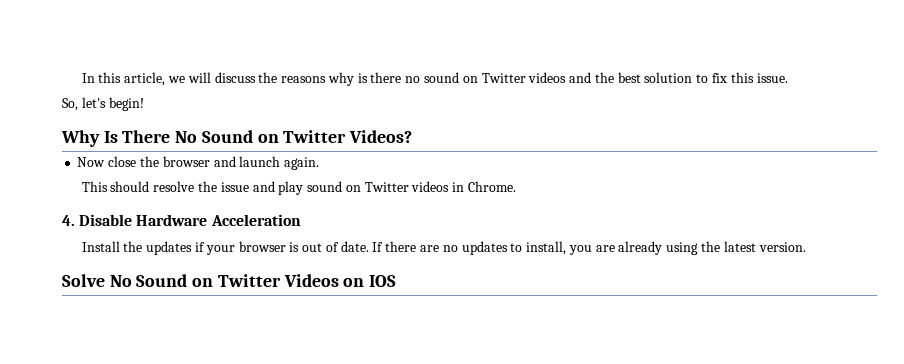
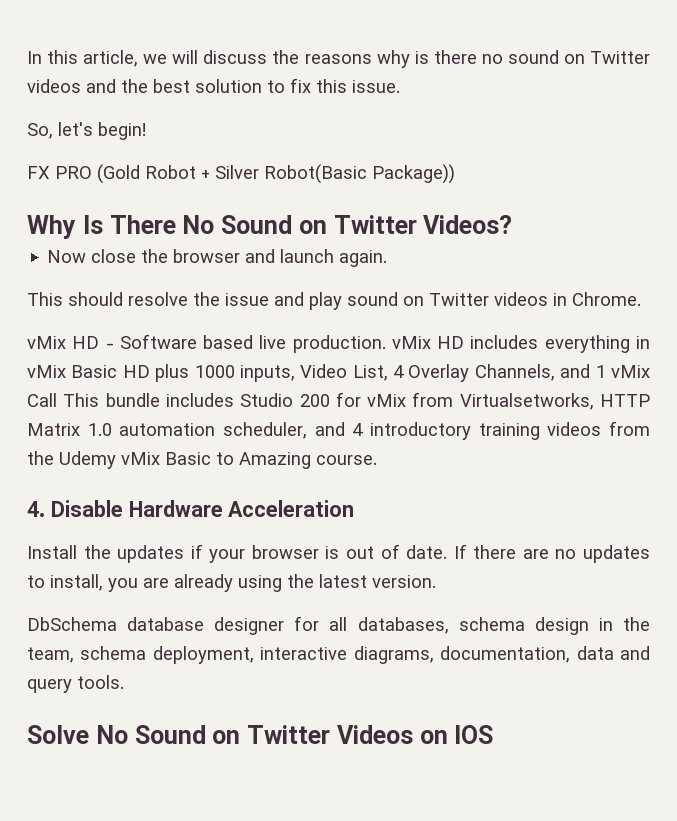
(144, 104) none -> [27,164,455,184] // FX PRO (Gold Robot + Silver Robot(Basic Package))
(517, 186) none -> [27,334,650,353] [27,364,650,382] [27,392,650,410] [27,421,650,440] [27,451,377,469] // vMix HD - Software based live production. vMix HD includes everything in vMix Basic HD plus 1000 inputs, Video List, 4 Overlay Channels, and 1 vMix Call This bundle includes Studio 200 for vMix from Virtualsetworks, HTTP Matrix 1.0 automation scheduler, and 4 introductory training videos from the Udemy vMix Basic to Amazing course.
(806, 247) none -> [27,616,650,635] [27,646,650,664] [27,675,124,693] // DbSchema database designer for all databases, schema design in the team, schema deployment, interactive diagrams, documentation, data and query tools.

